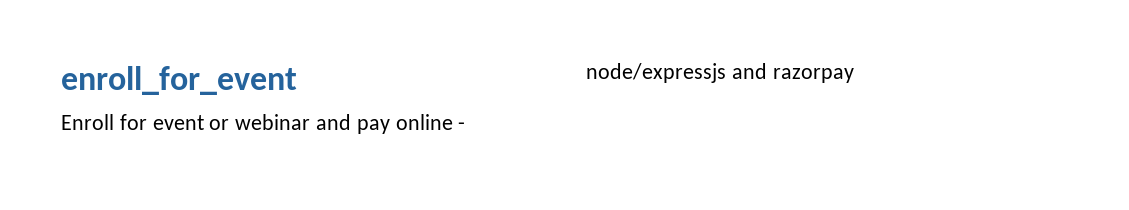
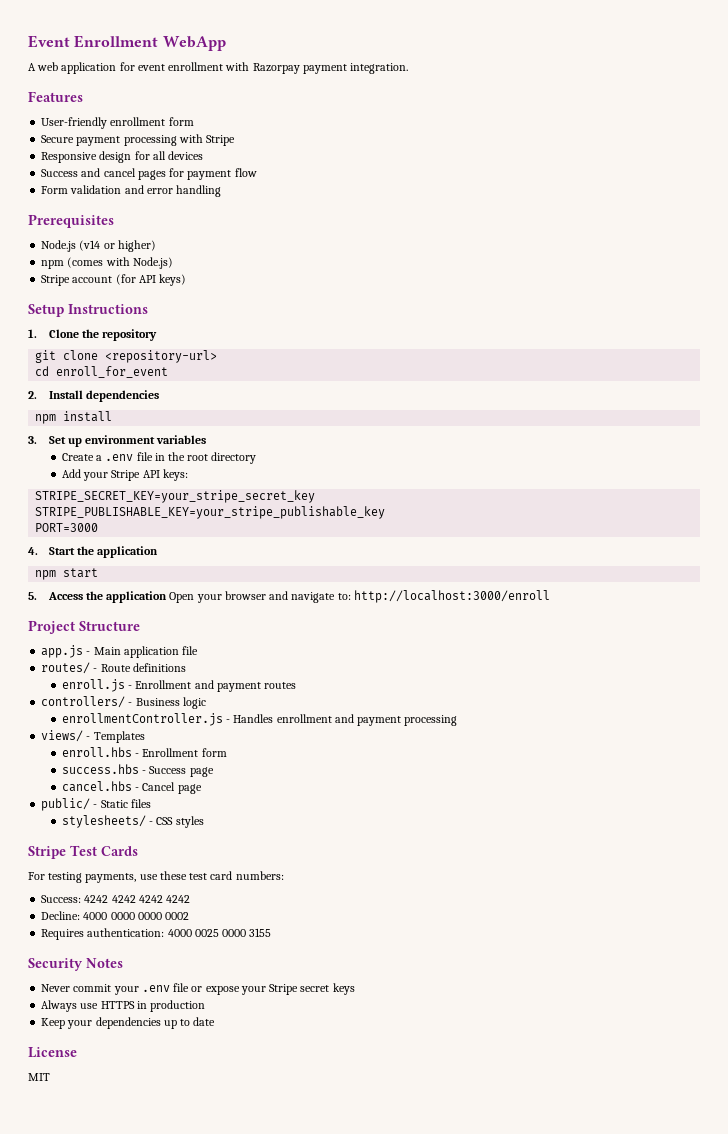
[61,66,297,95] [61,114,466,134] [586,63,854,83] enroll_for_event // Enroll for event or webinar and pay online - node/expressjs and razorpay -> [28,35,226,51] [28,62,409,74] [28,91,83,102] [41,117,194,129] [41,134,236,146] [41,151,204,163] [41,168,257,180] [41,185,222,197] [28,214,114,228] [41,240,156,252] [41,257,173,269] [41,274,187,286] [28,304,148,317] [28,329,158,341] [35,350,218,363] [35,366,169,378] [28,390,159,402] [35,411,113,424] [28,435,207,447] [61,452,257,464] [61,469,188,481] [35,490,316,503] [35,506,386,519] [35,523,99,532] [28,546,159,558] [35,568,99,580] [28,590,550,603] [28,620,140,634] [41,645,199,658] [41,662,186,674] [61,679,296,692] [41,696,206,709] [61,713,458,726] [41,730,145,743] [61,747,227,757] [61,764,214,777] [61,781,202,794] [41,798,151,811] [61,815,204,828] [28,845,138,859] [28,871,284,883] [41,895,191,903] [41,911,190,920] [41,928,272,940] [28,958,123,971] [41,983,355,995] [41,1000,206,1012] [41,1017,216,1029] [28,1047,77,1058] [28,1073,50,1081] Event Enrollment WebApp // A web application for event enrollment with Razorpay payment integration. // Features // User-friendly enrollment form // Secure payment processing with Stripe // Responsive design for all devices // Success and cancel pages for payment flow // Form validation and error handling // Prerequisites // Node.js (v14 or higher) // npm (comes with Node.js) // Stripe account (for API keys) // Setup Instructions // 1. Clone the repository // git clone <repository-url> // cd enroll_for_event // 2. Install dependencies // npm install // 3. Set up environment variables // Create a .env file in the root directory // Add your Stripe API keys: // STRIPE_SECRET_KEY=your_stripe_secret_key // STRIPE_PUBLISHABLE_KEY=your_stripe_publishable_key // PORT=3000 // 4. Start the application // npm start // 5. Access the application Open your browser and navigate to: http://localhost:3000/enroll // Project Structure // app.js - Main application file // routes/ - Route definitions // enroll.js - Enrollment and payment routes // controllers/ - Business logic // enrollmentController.js - Handles enrollment and payment processing // views/ - Templates // enroll.hbs - Enrollment form // success.hbs - Success page // cancel.hbs - Cancel page // public/ - Static files // stylesheets/ - CSS styles // Stripe Test Cards // For testing payments, use these test card numbers: // Success: 4242 4242 4242 4242 // Decline: 4000 0000 0000 0002 // Requires authentication: 4000 0025 0000 3155 // Security Notes // Never commit your .env file or expose your Stripe secret keys // Always use HTTPS in production // Keep your dependencies up to date // License // MIT

